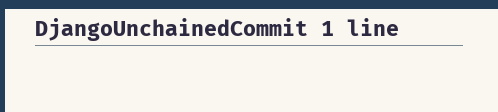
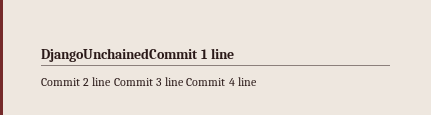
(399, 27) none -> [41,77,257,86] // Commit 2 line Commit 3 line Commit 4 line

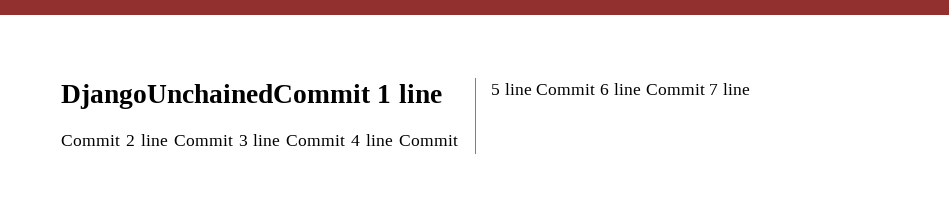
(257, 81) none -> [399,135,458,146] [491,83,751,95] Commit 5 line Commit 6 line Commit 7 line

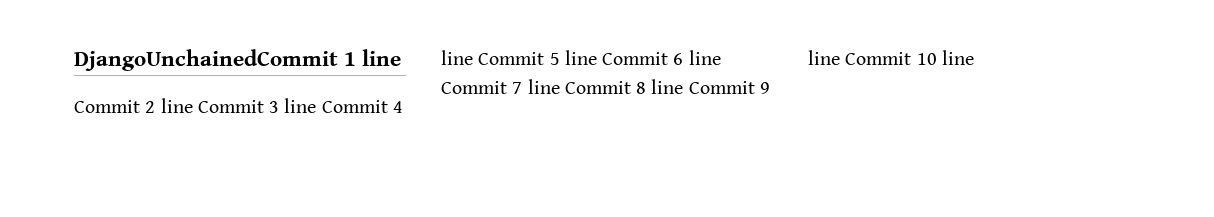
(751, 89) none -> [564,79,770,94] [808,50,974,65] Commit 8 line Commit 9 line Commit 10 line

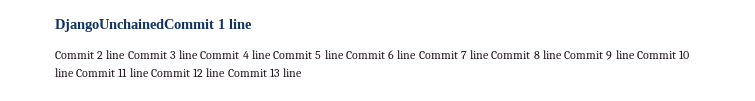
(974, 57) none -> [76,68,303,77] Commit 11 line Commit 12 line Commit 13 line

